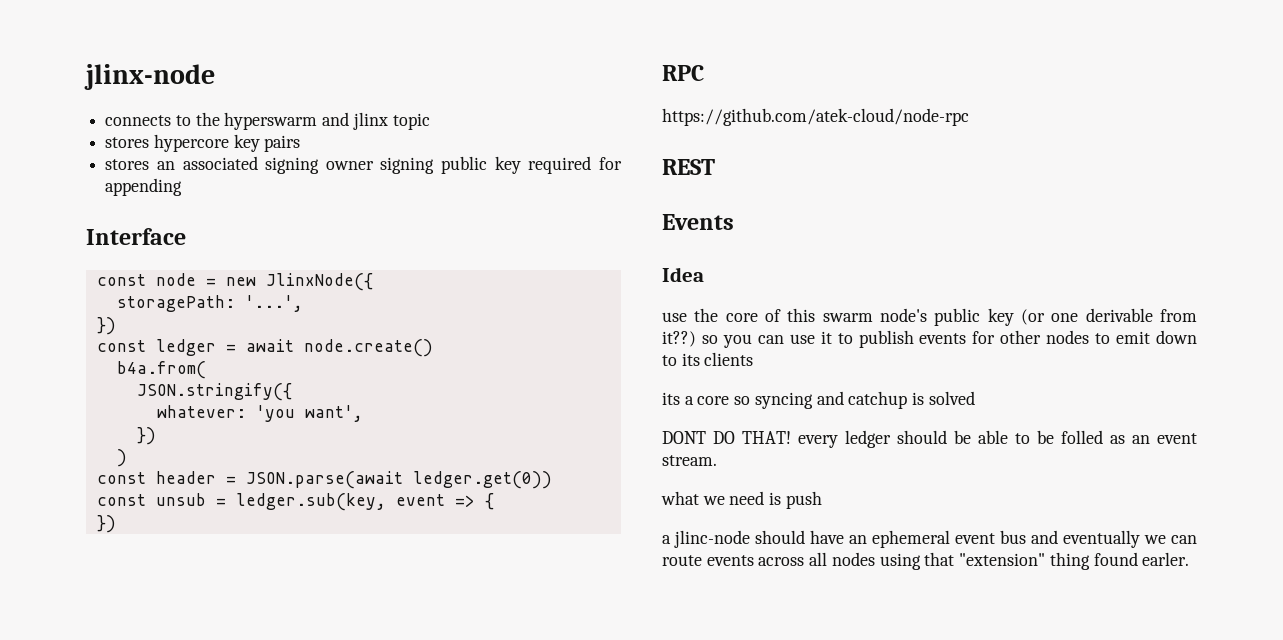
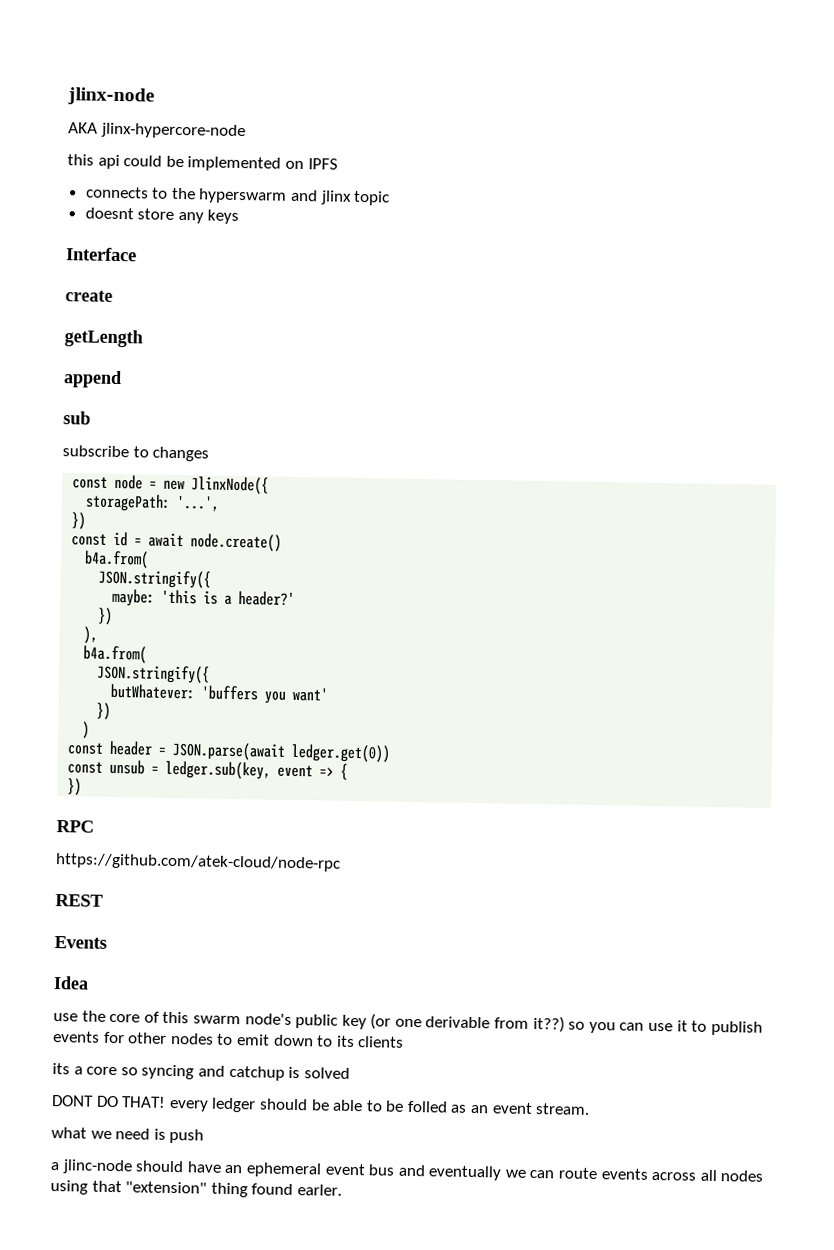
(215, 77) none -> [68,122,246,140] [67,154,338,172] // AKA jlinx-hypercore-node // this api could be implemented on IPFS
[105,134,301,152] [105,156,623,174] [105,178,183,196] [86,228,186,245] stores hypercore key pairs // stores an associated signing owner signing public key required for appending // Interface -> [84,207,240,225] [66,247,137,262] [65,290,113,302] [64,329,143,348] [63,370,122,389] [63,411,91,425] [62,445,210,462] doesnt store any keys // Interface // create // getLength // append // sub // subscribe to changes
[155,339,216,356] ledger -> [113,531,129,547] id
[156,405,363,422] whatever: 'you want', -> [112,588,296,607] [97,607,114,625] [83,626,99,644] [83,645,148,664] [97,664,211,684] [110,683,329,704] maybe: 'this is a header?' // }) // ), // b4a.from( // JSON.stringify({ // butWhatever: 'buffers you want'

